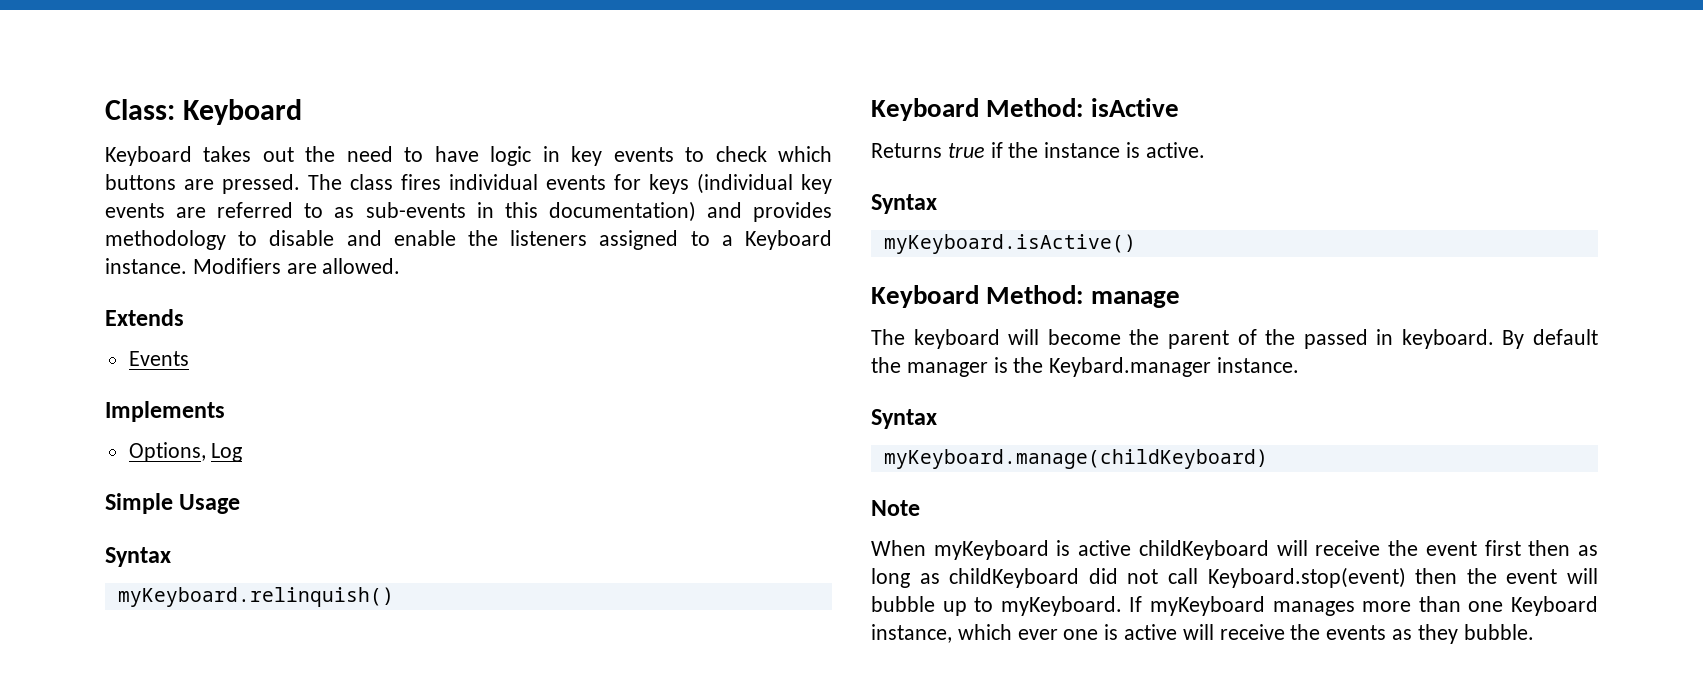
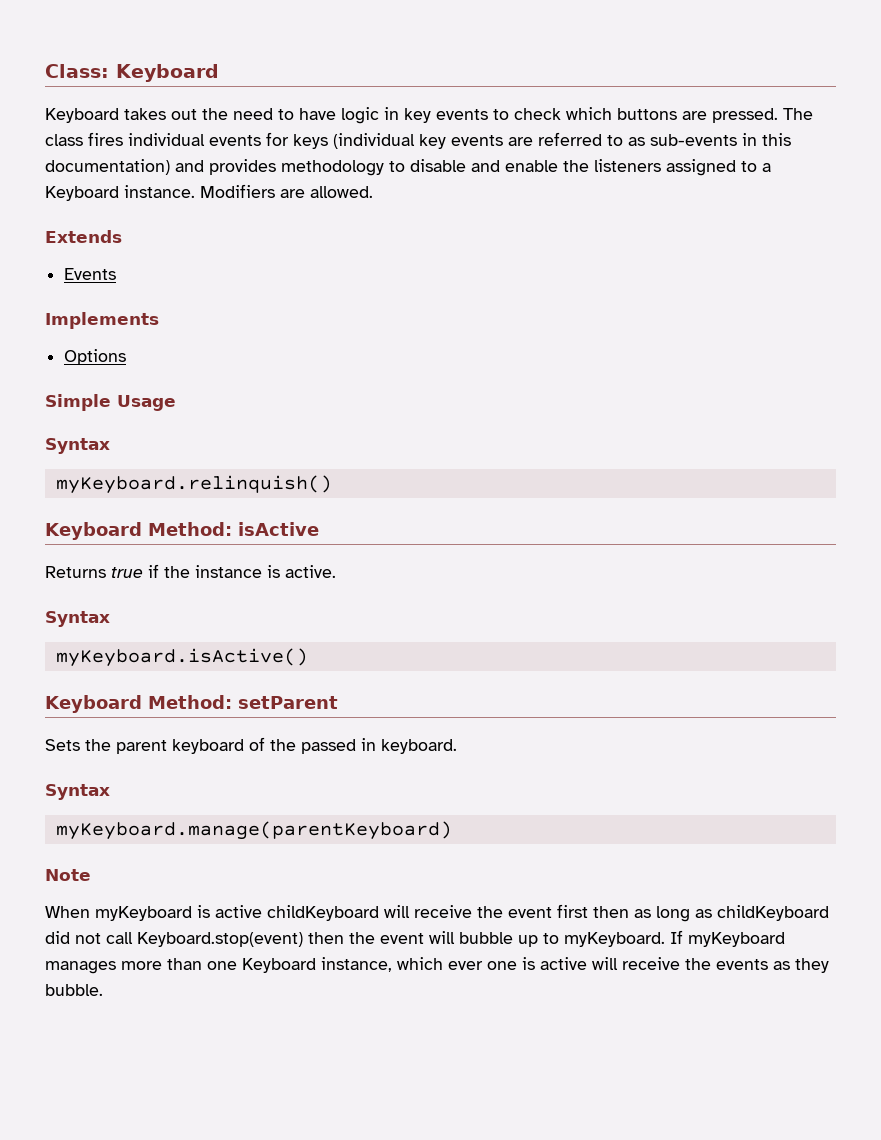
[128,442,243,462] Options, Log -> [64,349,127,365] Options
[1090,291,1180,308] [871,329,1121,349] manage // The keyboard will become -> [238,696,338,709] [45,739,80,751] setParent // Sets
(1229, 339) none -> [172,739,244,754] keyboard
[1502,329,1598,349] [871,357,1300,377] [871,409,937,429] [883,449,1268,469] By default the manager is the Keybard.manager instance. // Syntax // myKeyboard.manage(childKeyboard) -> [45,784,110,800] [55,821,452,840] // Syntax // myKeyboard.manage(parentKeyboard)

